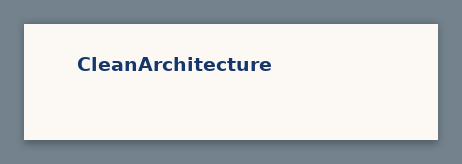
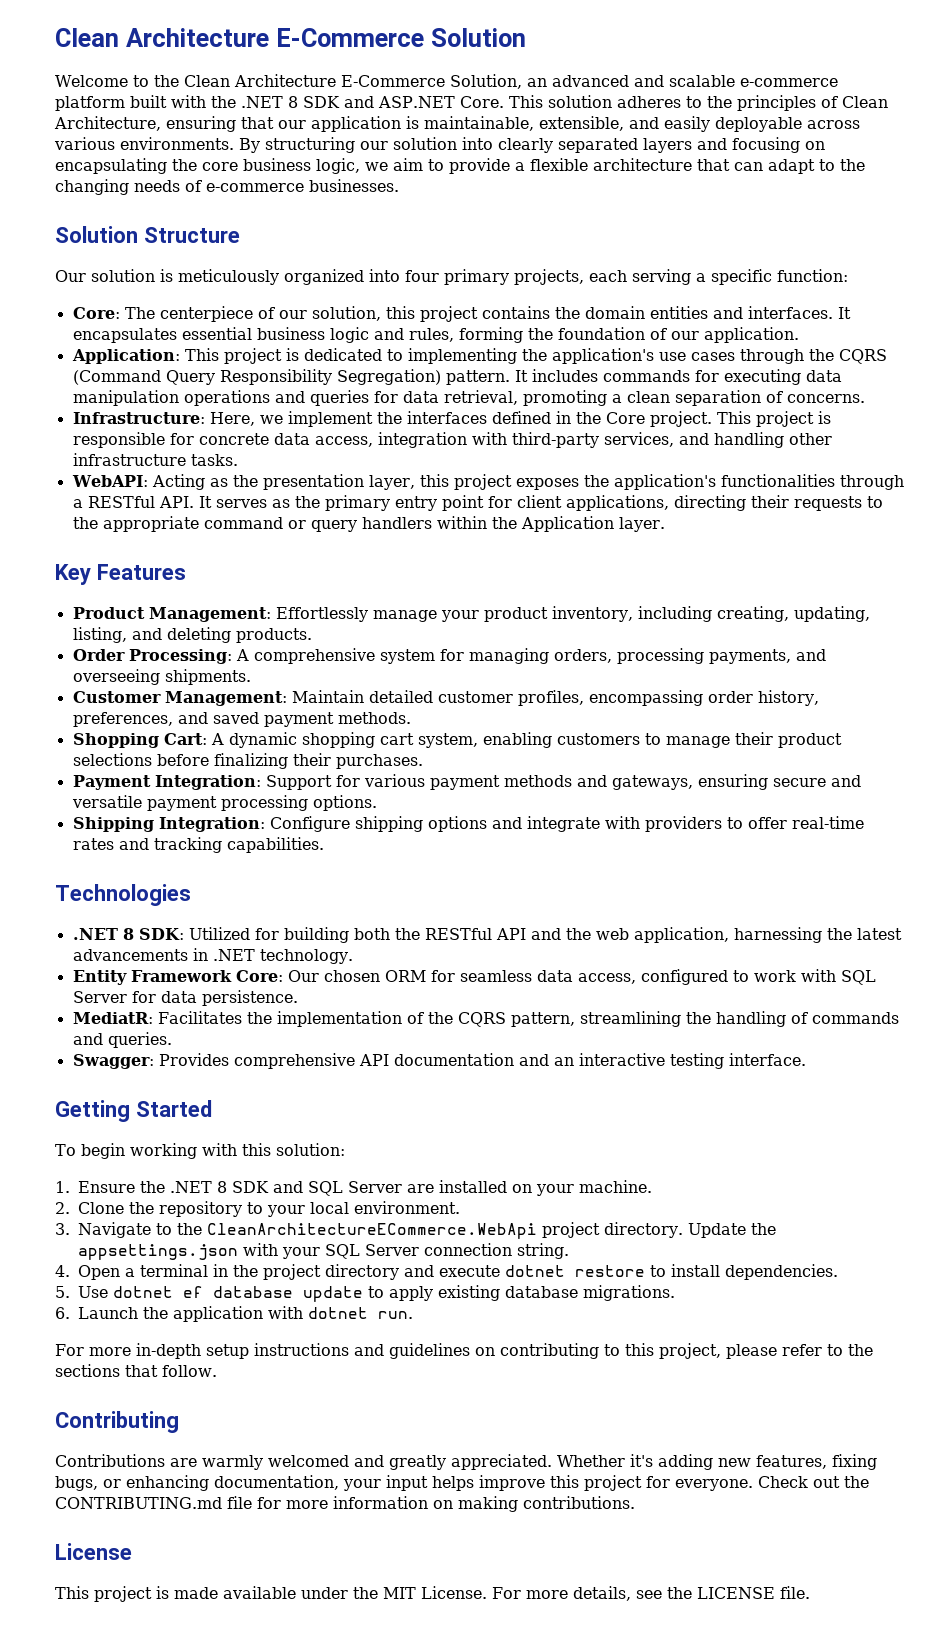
[77,57,272,71] CleanArchitecture -> [55,28,526,47] [55,74,838,89] [55,95,888,111] [54,116,860,132] [54,137,825,153] [55,158,865,174] [55,179,399,195] [55,226,240,243] [55,269,848,285] [72,306,851,322] [72,327,799,343] [71,348,887,364] [72,369,842,385] [72,390,865,406] [72,411,831,427] [72,432,832,448] [72,453,238,466] [71,474,904,490] [72,495,883,511] [72,516,665,532] [55,564,186,585] [72,606,870,622] [72,627,312,643] [72,648,826,664] [72,669,251,685] [72,690,819,706] [72,712,411,727] [72,732,842,748] [72,753,423,769] [72,774,861,790] [71,795,377,811] [72,816,864,832] [72,837,324,853] [55,884,191,906] [72,927,902,943] [72,948,353,964] [72,969,876,985] [72,990,298,1006] [72,1011,899,1027] [72,1032,172,1048] [72,1053,806,1069] [55,1100,212,1122] [55,1143,345,1159] [55,1180,652,1196] [55,1201,460,1217] [55,1222,776,1239] [78,1243,569,1260] [55,1264,838,1280] [55,1285,675,1302] [55,1306,413,1322] [55,1343,873,1359] [55,1364,217,1377] [55,1411,179,1433] [55,1454,877,1470] [55,1475,869,1491] [55,1496,635,1512] [55,1543,132,1560] [55,1586,810,1602] Clean Architecture E-Commerce Solution // Welcome to the Clean Architecture E-Commerce Solution, an advanced and scalable e-commerce platform built with the .NET 8 SDK and ASP.NET Core. This solution adheres to the principles of Clean Architecture, ensuring that our application is maintainable, extensible, and easily deployable across various environments. By structuring our solution into clearly separated layers and focusing on encapsulating the core business logic, we aim to provide a flexible architecture that can adapt to the changing needs of e-commerce businesses. // Solution Structure // Our solution is meticulously organized into four primary projects, each serving a specific function: // Core: The centerpiece of our solution, this project contains the domain entities and interfaces. It encapsulates essential business logic and rules, forming the foundation of our application. // Application: This project is dedicated to implementing the application's use cases through the CQRS (Command Query Responsibility Segregation) pattern. It includes commands for executing data manipulation operations and queries for data retrieval, promoting a clean separation of concerns. // Infrastructure: Here, we implement the interfaces defined in the Core project. This project is responsible for concrete data access, integration with third-party services, and handling other infrastructure tasks. // WebAPI: Acting as the presentation layer, this project exposes the application's functionalities through a RESTful API. It serves as the primary entry point for client applications, directing their requests to the appropriate command or query handlers within the Application layer. // Key Features // Product Management: Effortlessly manage your product inventory, including creating, updating, listing, and deleting products. // Order Processing: A comprehensive system for managing orders, processing payments, and overseeing shipments. // Customer Management: Maintain detailed customer profiles, encompassing order history, preferences, and saved payment methods. // Shopping Cart: A dynamic shopping cart system, enabling customers to manage their product selections before finalizing their purchases. // Payment Integration: Support for various payment methods and gateways, ensuring secure and versatile payment processing options. // Shipping Integration: Configure shipping options and integrate with providers to offer real-time rates and tracking capabilities. // Technologies // .NET 8 SDK: Utilized for building both the RESTful API and the web application, harnessing the latest advancements in .NET technology. // Entity Framework Core: Our chosen ORM for seamless data access, configured to work with SQL Server for data persistence. // MediatR: Facilitates the implementation of the CQRS pattern, streamlining the handling of commands and queries. // Swagger: Provides comprehensive API documentation and an interactive testing interface. // Getting Started // To begin working with this solution: // 1. Ensure the .NET 8 SDK and SQL Server are installed on your machine. // 2. Clone the repository to your local environment. // 3. Navigate to the CleanArchitectureECommerce.WebApi project directory. Update the appsettings.json with your SQL Server connection string. // 4. Open a terminal in the project directory and execute dotnet restore to install dependencies. // 5. Use dotnet ef database update to apply existing database migrations. // 6. Launch the application with dotnet run. // For more in-depth setup instructions and guidelines on contributing to this project, please refer to the sections that follow. // Contributing // Contributions are warmly welcomed and greatly appreciated. Whether it's adding new features, fixing bugs, or enhancing documentation, your input helps improve this project for everyone. Check out the CONTRIBUTING.md file for more information on making contributions. // License // This project is made available under the MIT License. For more details, see the LICENSE file.

